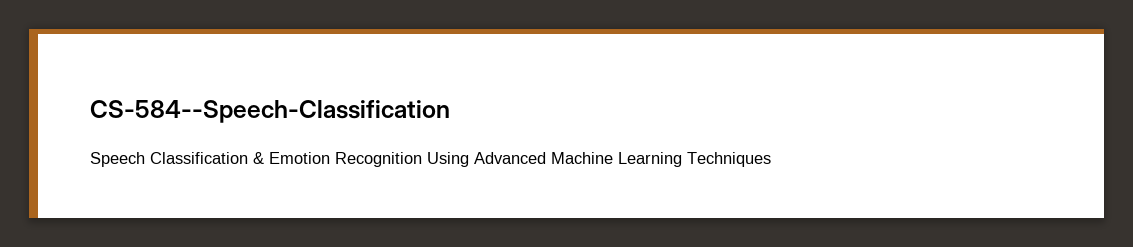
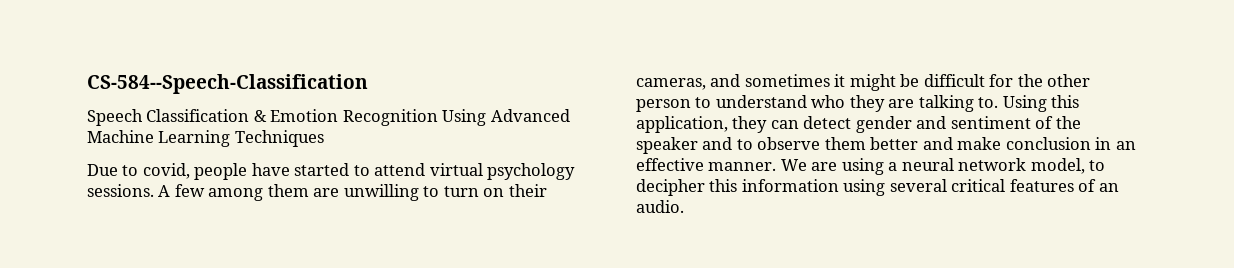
(771, 159) none -> [87,163,576,180] [87,184,547,201] [636,74,1091,91] [636,95,1080,112] [636,116,1081,133] [636,137,1136,154] [636,158,1106,175] [636,179,1119,196] [636,200,684,213] // Due to covid, people have started to attend virtual psychology sessions. A few among them are unwilling to turn on their cameras, and sometimes it might be difficult for the other person to understand who they are talking to. Using this application, they can detect gender and sentiment of the speaker and to observe them better and make conclusion in an effective manner. We are using a neural network model, to decipher this information using several critical features of an audio.

